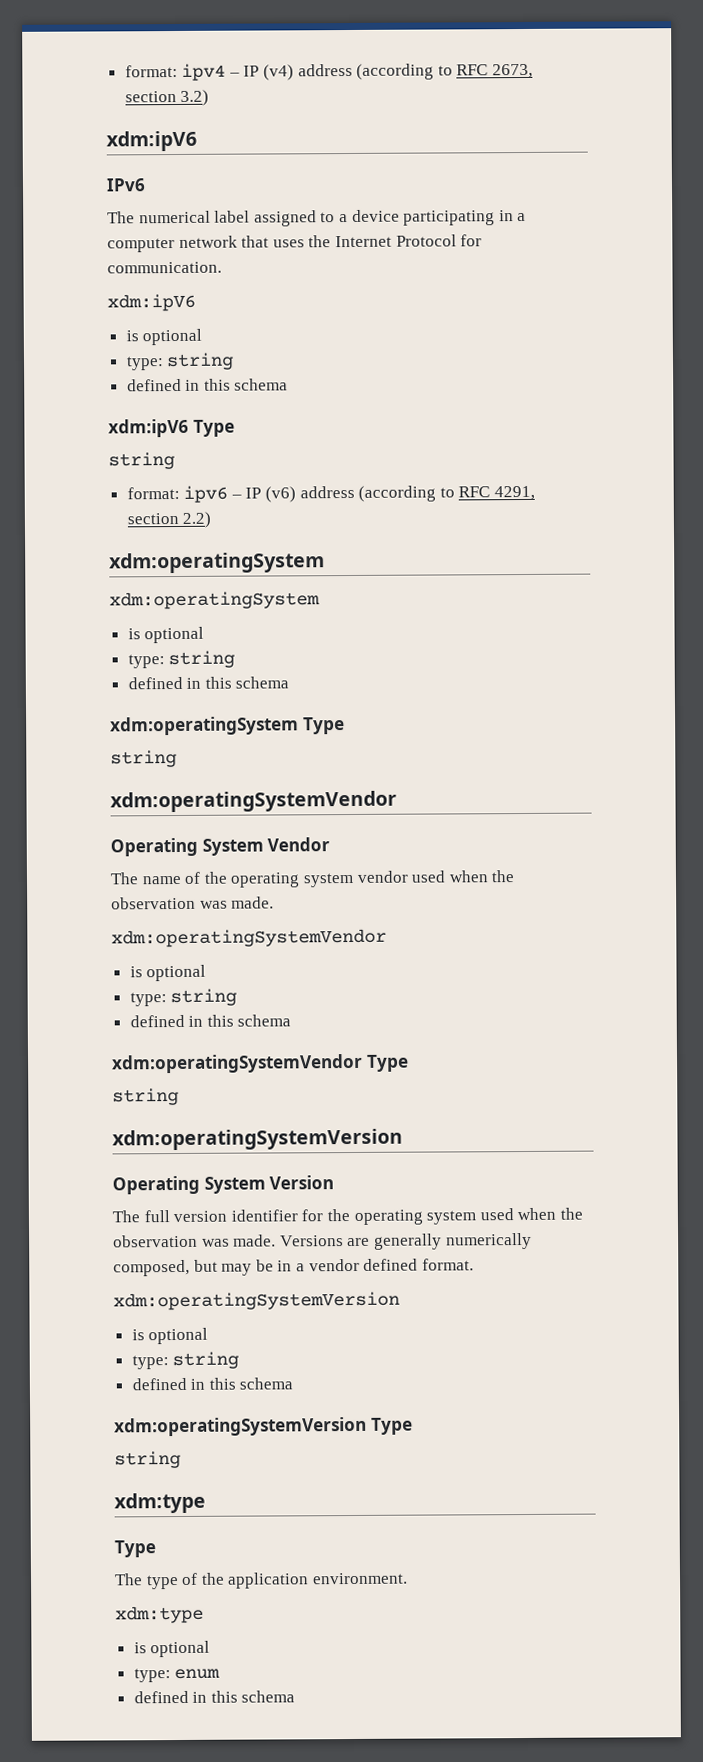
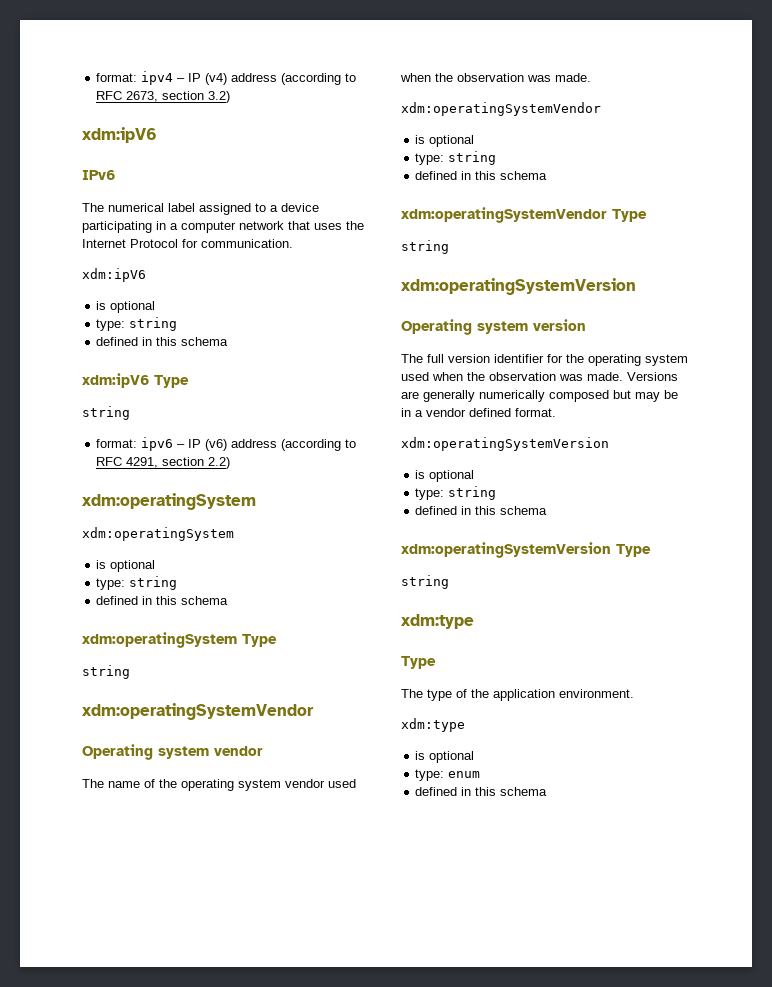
[201,837,331,856] System Vendor -> [158,746,263,759] system vendor
[203,1175,335,1194] System Version -> [477,319,586,334] system version
[113,1259,190,1277] composed, -> [549,390,609,402] composed

